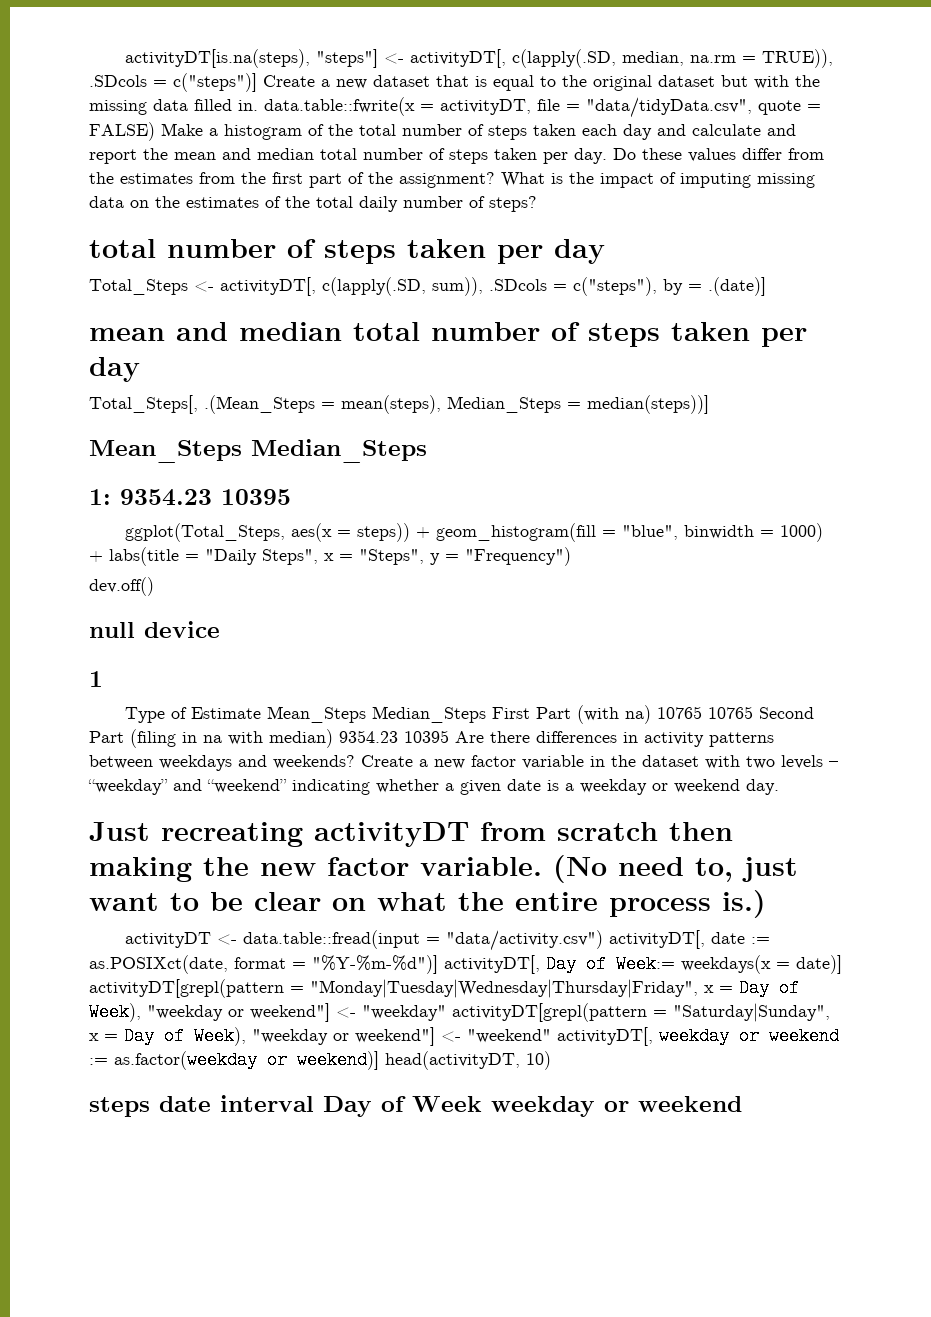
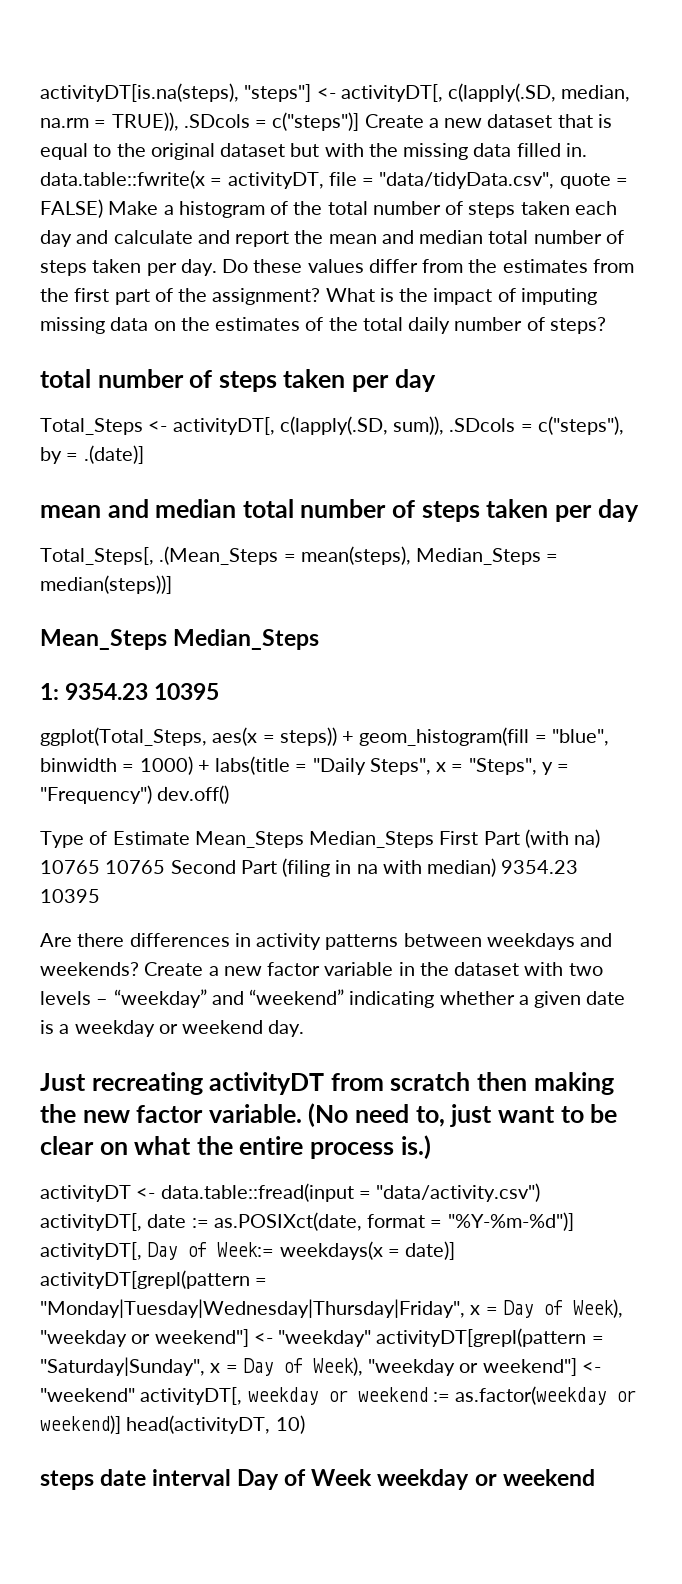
(571, 556) // -> (152, 794) none
[89,621,220,638] [89,671,103,687] // null device // 1 -> (230, 794) none
(449, 736) none -> (100, 896) //

